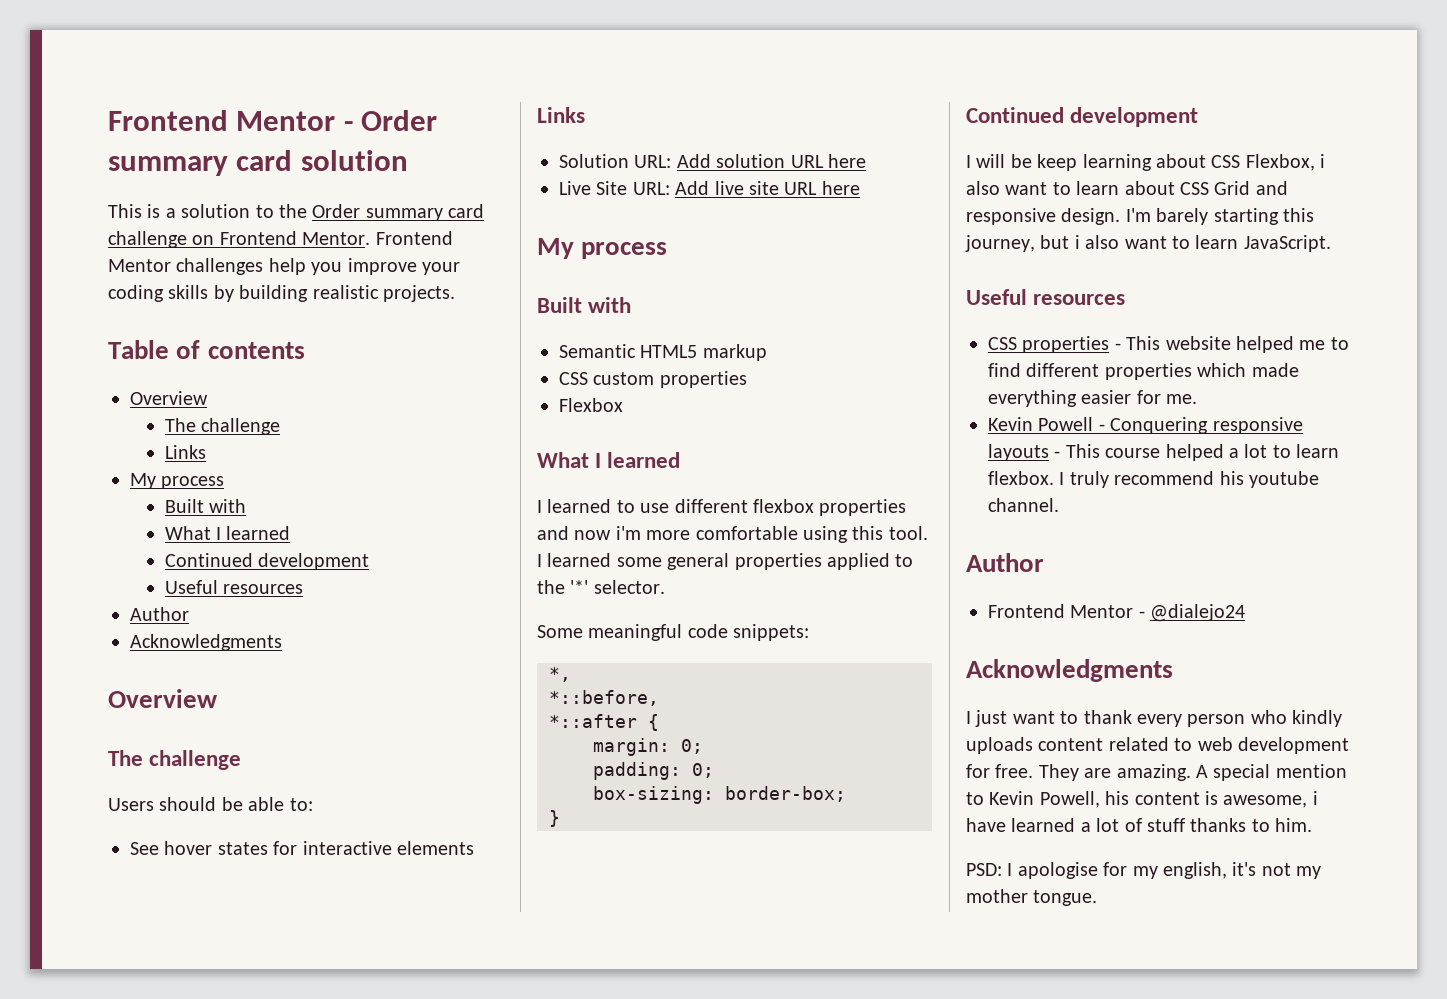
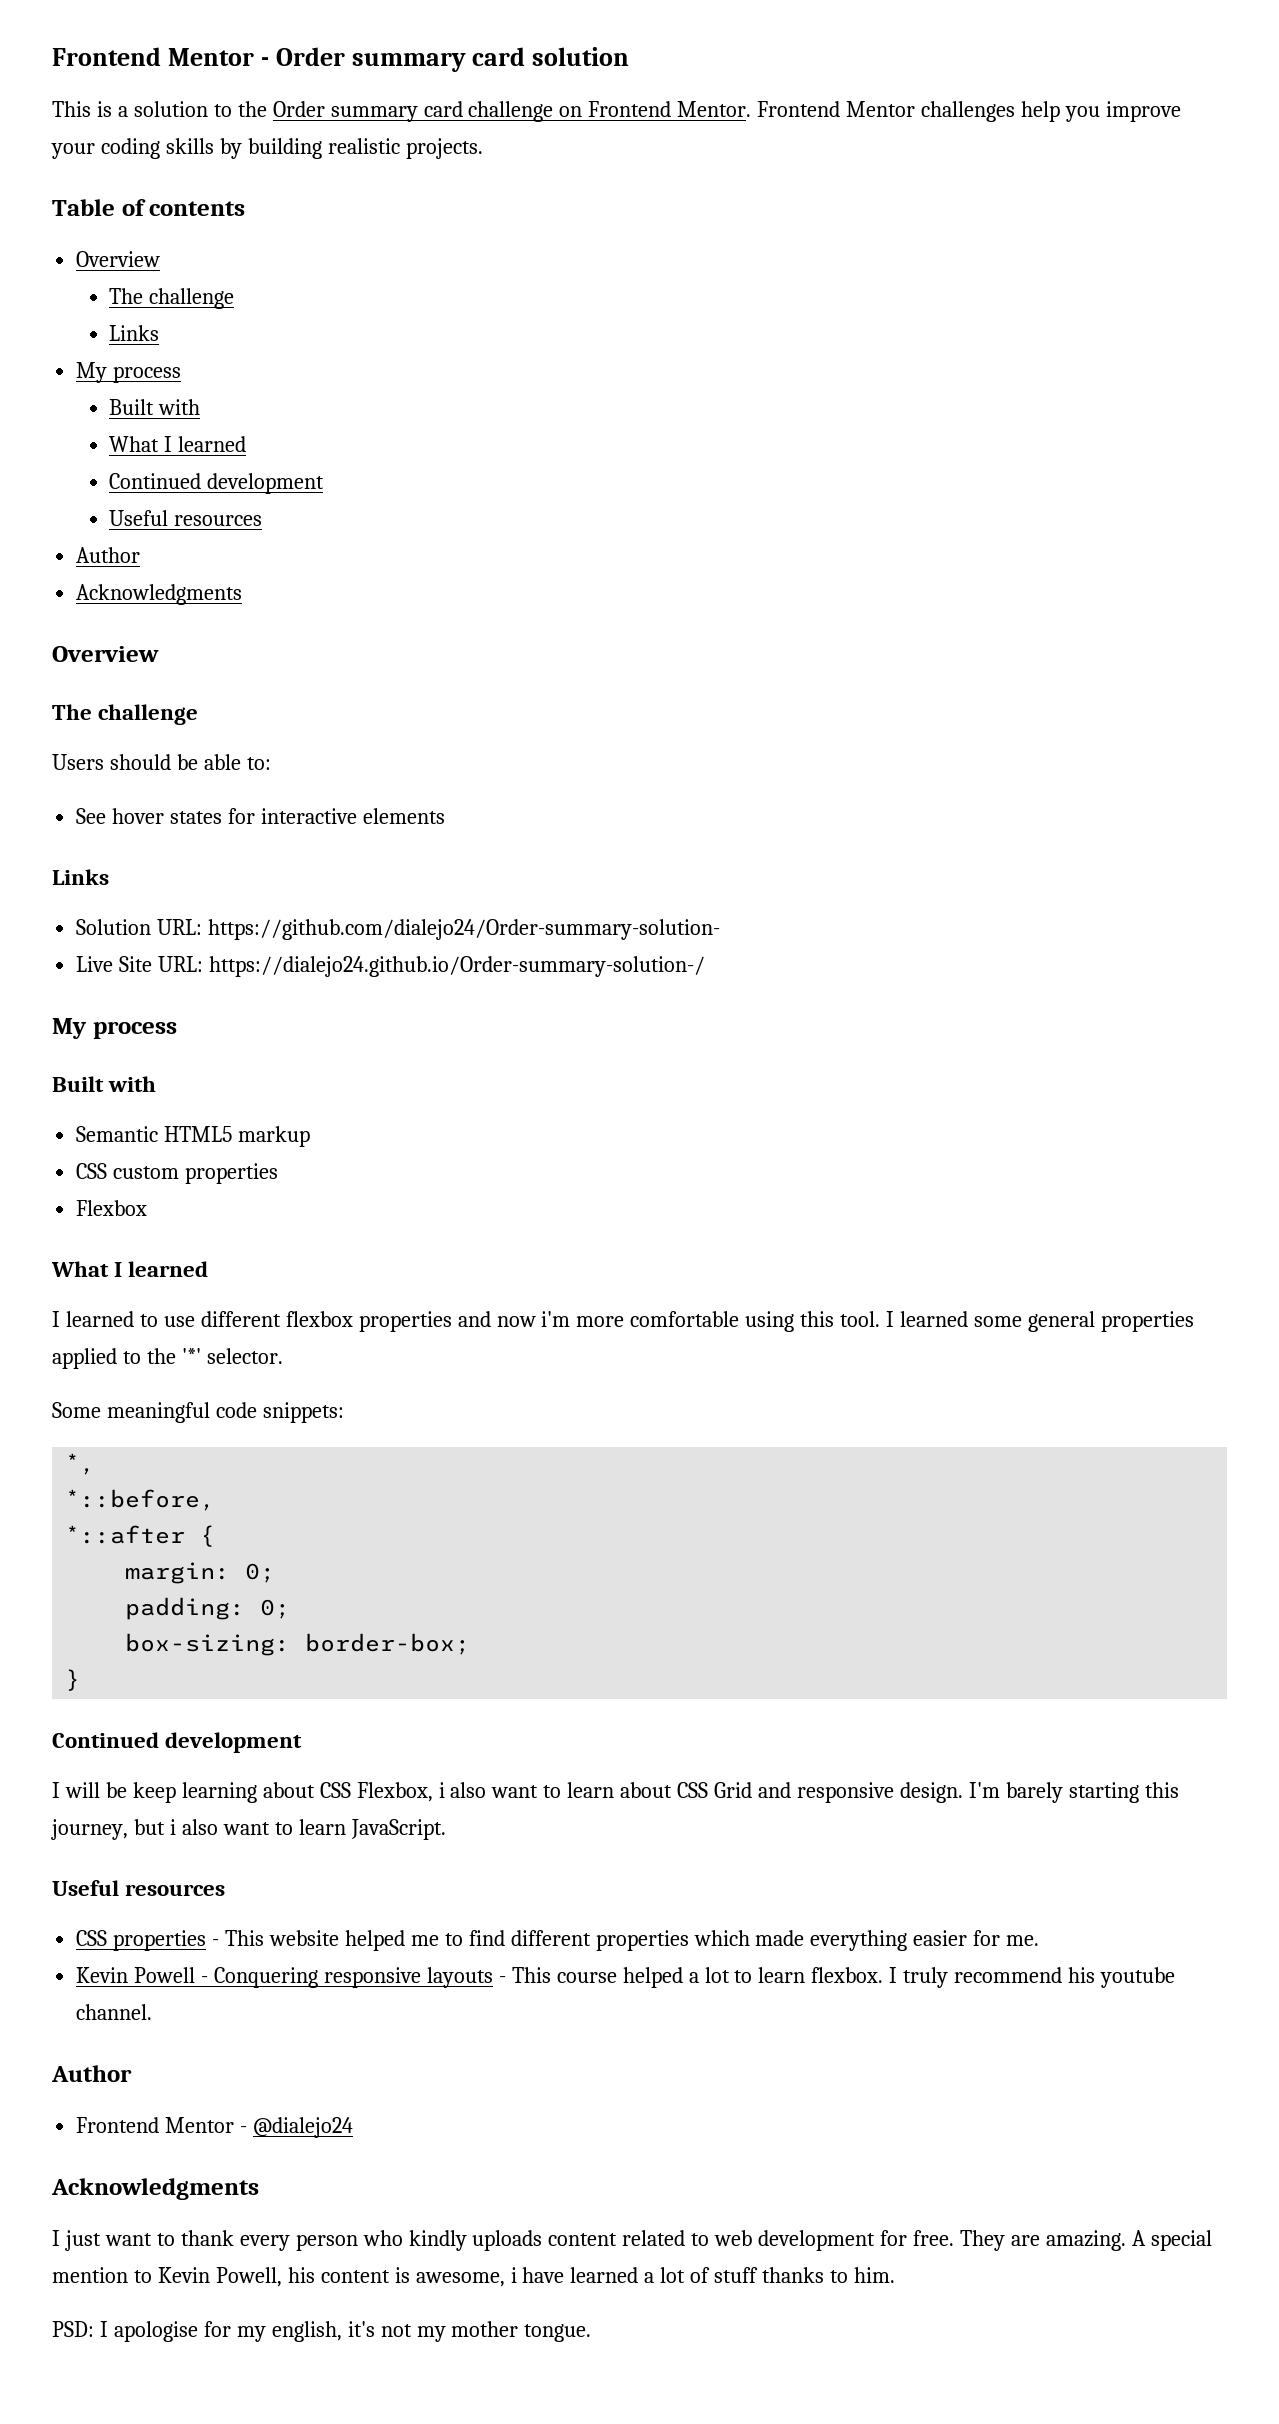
[676,154,866,168] Add solution URL here -> [208,919,721,940] https://github.com/dialejo24/Order-summary-solution-
[675,181,860,195] Add live site URL here -> [209,956,706,977] https://dialejo24.github.io/Order-summary-solution-/

